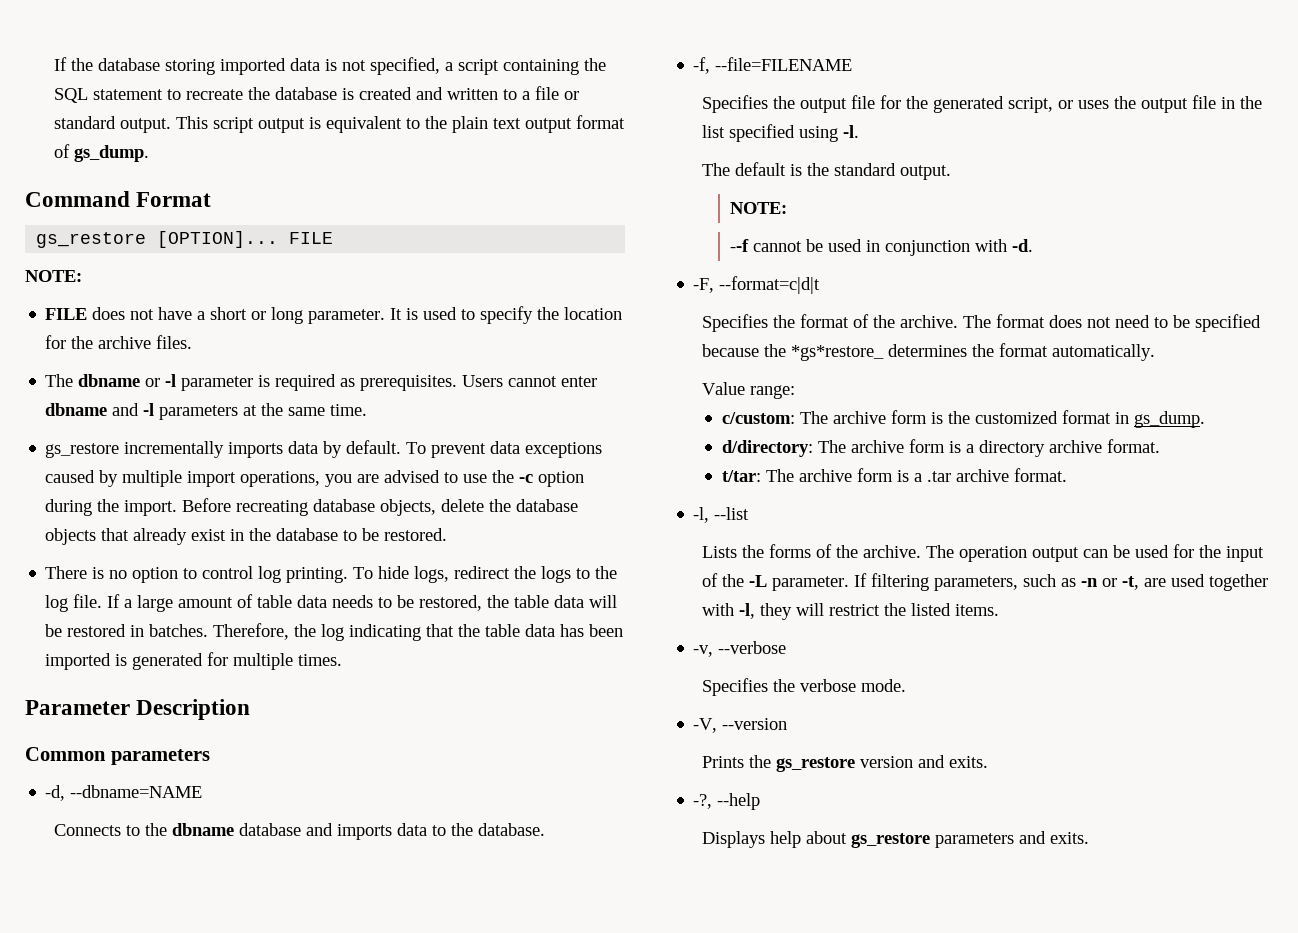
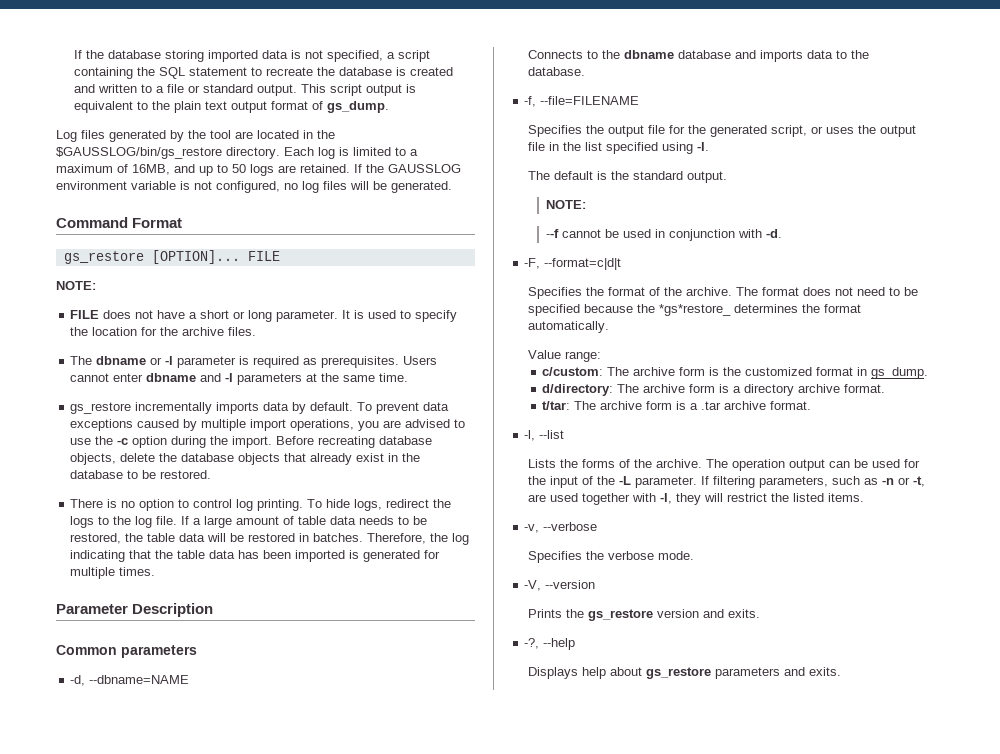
(149, 153) none -> [56,130,335,142] [56,147,418,159] [56,164,461,176] [56,181,452,193] // Log files generated by the tool are located in the $GAUSSLOG/bin/gs_restore directory. Each log is limited to a maximum of 16MB, and up to 50 logs are retained. If the GAUSSLOG environment variable is not configured, no log files will be generated.

